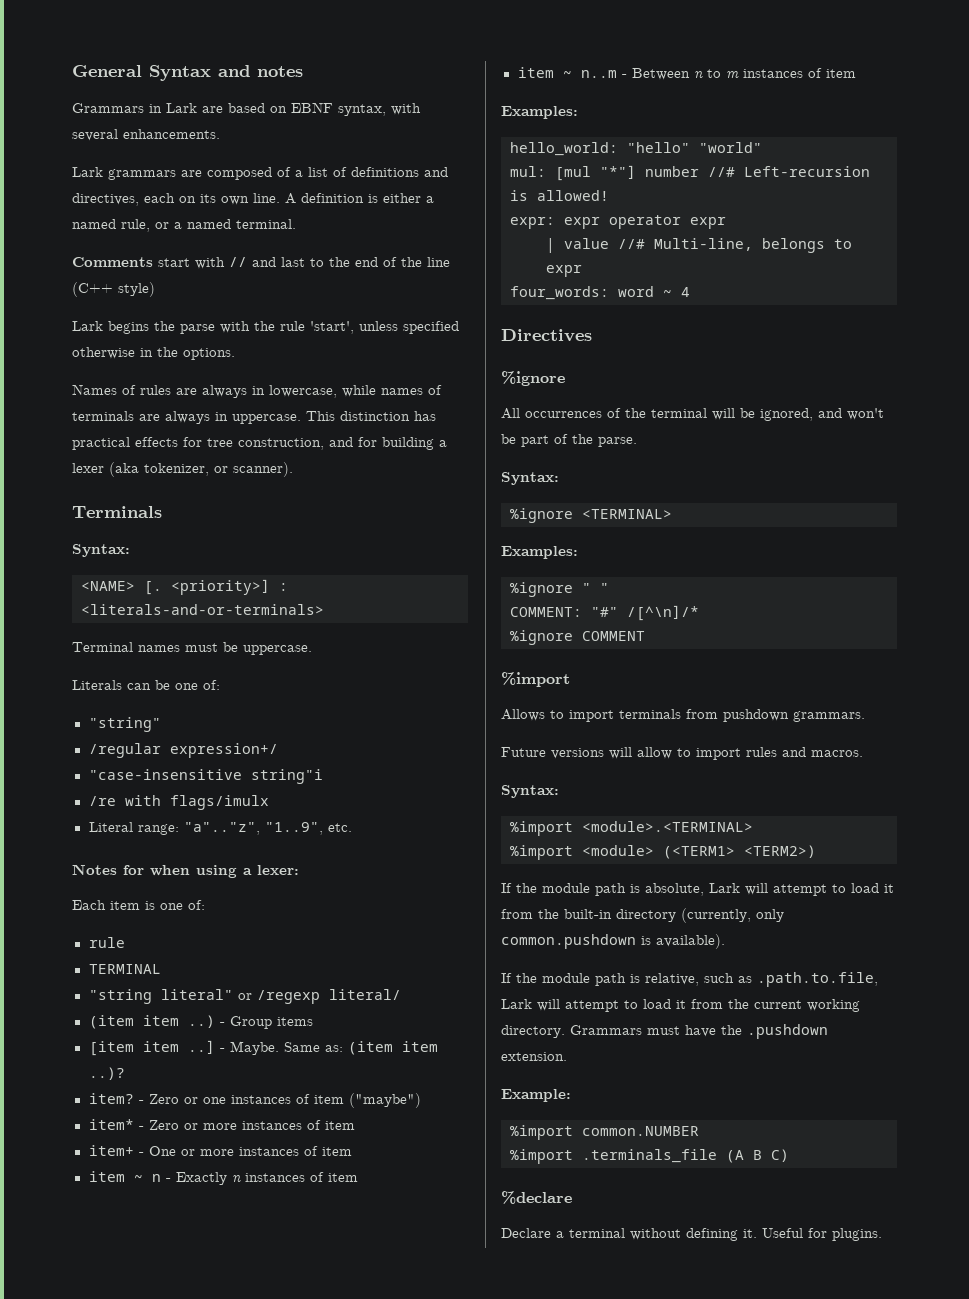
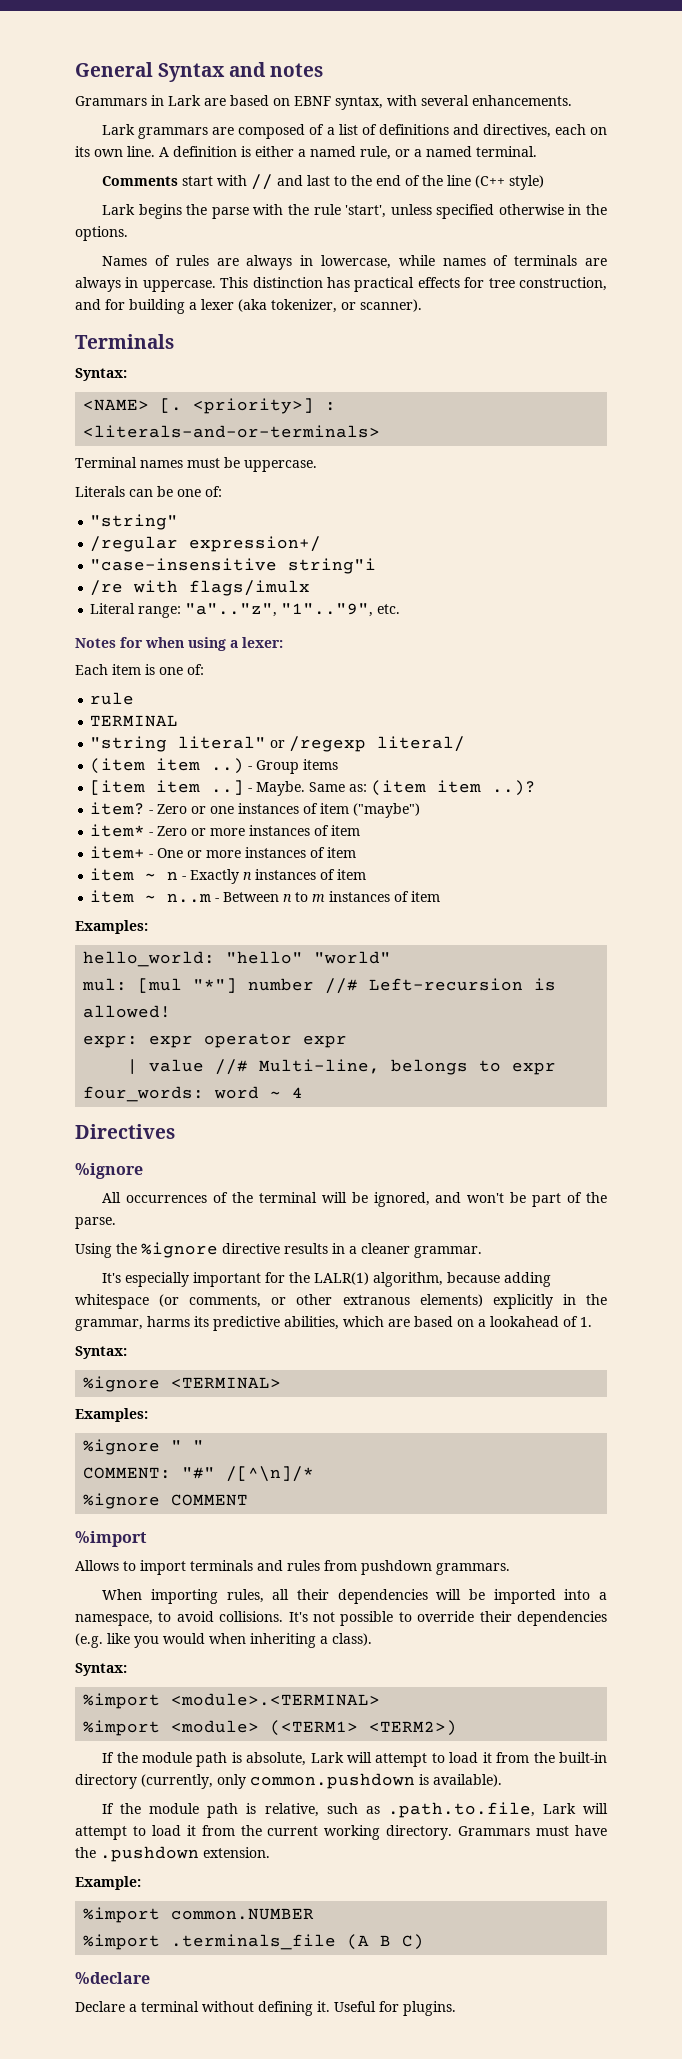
[264,822,323,835] "1..9", -> [281,603,374,617] "1".."9",
(637, 442) none -> [75,1242,482,1258] [102,1272,552,1287] [75,1294,607,1309] [75,1316,592,1331] // Using the %ignore directive results in a cleaner grammar. // It's especially important for the LALR(1) algorithm, because adding whitespace (or comments, or other extranous elements) explicitly in the grammar, harms its predictive abilities, which are based on a lookahead of 1.
(681, 714) none -> [257,1560,320,1571] and rules
[501,747,863,760] Future versions will allow to import rules and macros. -> [102,1589,607,1604] [75,1611,607,1626] [75,1633,372,1648] When importing rules, all their dependencies will be imported into a namespace, to avoid collisions. It's not possible to override their dependencies (e.g. like you would when inheriting a class).

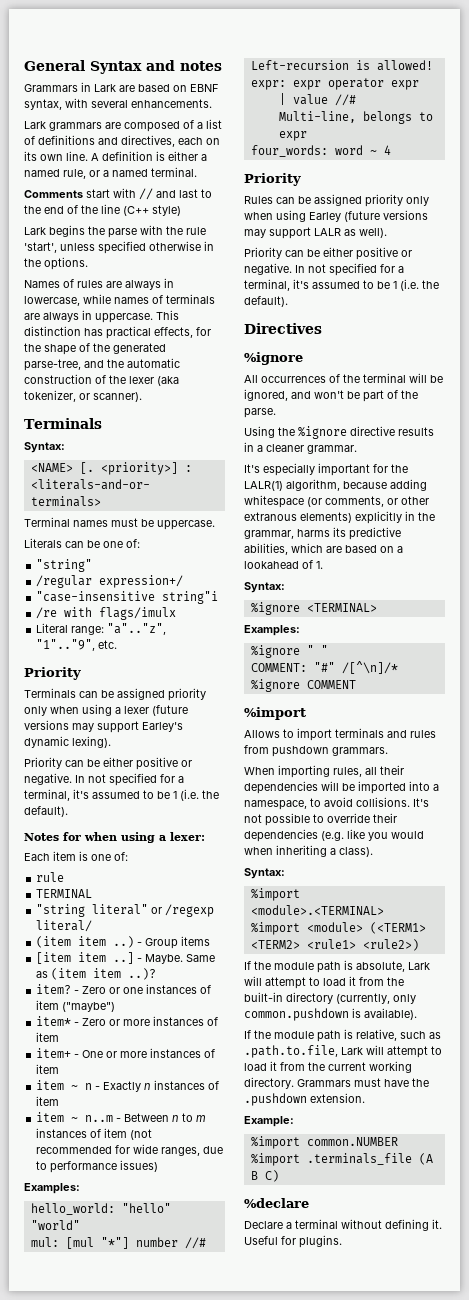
[417,277,607,291] [75,299,197,314] effects for tree construction, and for building a -> [154,327,211,338] [24,343,166,355] [24,358,180,371] [24,374,126,384] effects, for the shape of the generated parse-tree, and the automatic construction of the
(401, 609) none -> [24,667,81,680] [24,688,206,701] [24,704,188,716] [24,720,183,733] [24,736,111,748] [24,757,192,770] [24,773,184,786] [24,789,219,801] [24,806,68,817] // Priority // Terminals can be assigned priority only when using a lexer (future versions may support Earley's dynamic lexing). // Priority can be either positive or negative. In not specified for a terminal, it's assumed to be 1 (i.e. the default).
[349,784,368,792] as: -> [36,971,49,978] as
(441, 896) none -> [130,1129,153,1140] [36,1144,224,1156] [36,1160,159,1173] (not recommended for wide ranges, due to performance issues)
(304, 1092) none -> [244,173,301,186] [244,194,429,207] [244,210,428,222] [244,227,387,239] [244,247,412,260] [244,263,404,276] [244,279,439,291] [244,296,288,307] // Priority // Rules can be assigned priority only when using Earley (future versions may support LALR as well). // Priority can be either positive or negative. In not specified for a terminal, it's assumed to be 1 (i.e. the default).
[369,1720,458,1736] <TERM2>) -> [250,939,419,951] <TERM2> <rule1> <rule2>)

